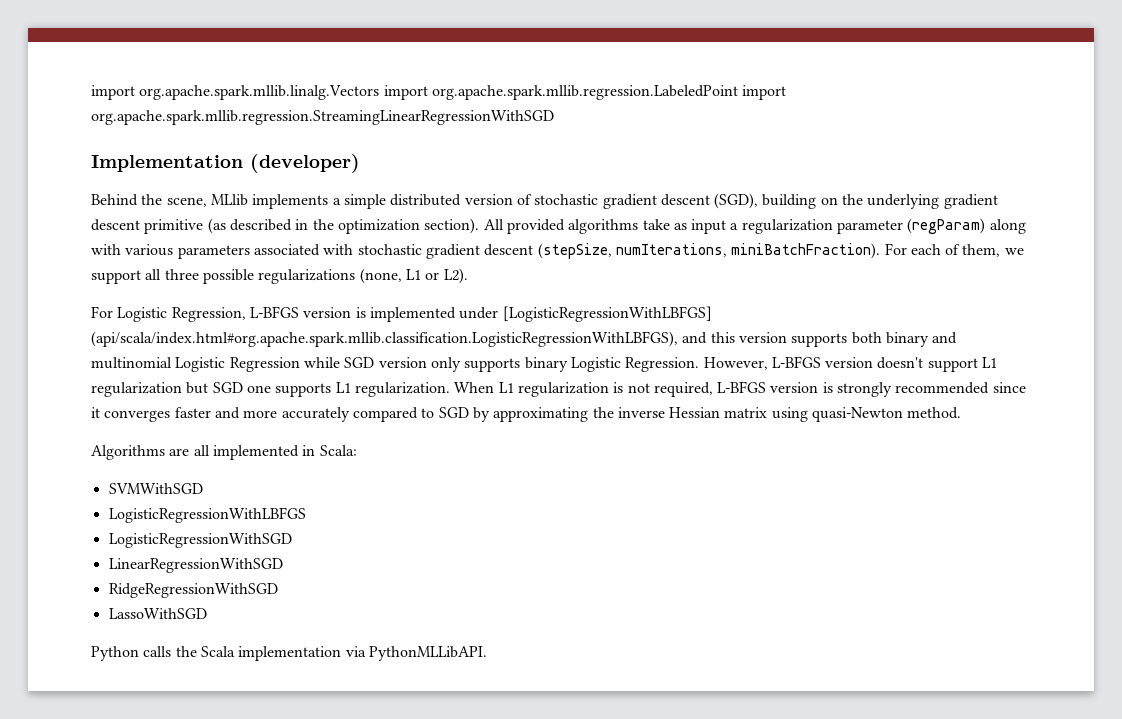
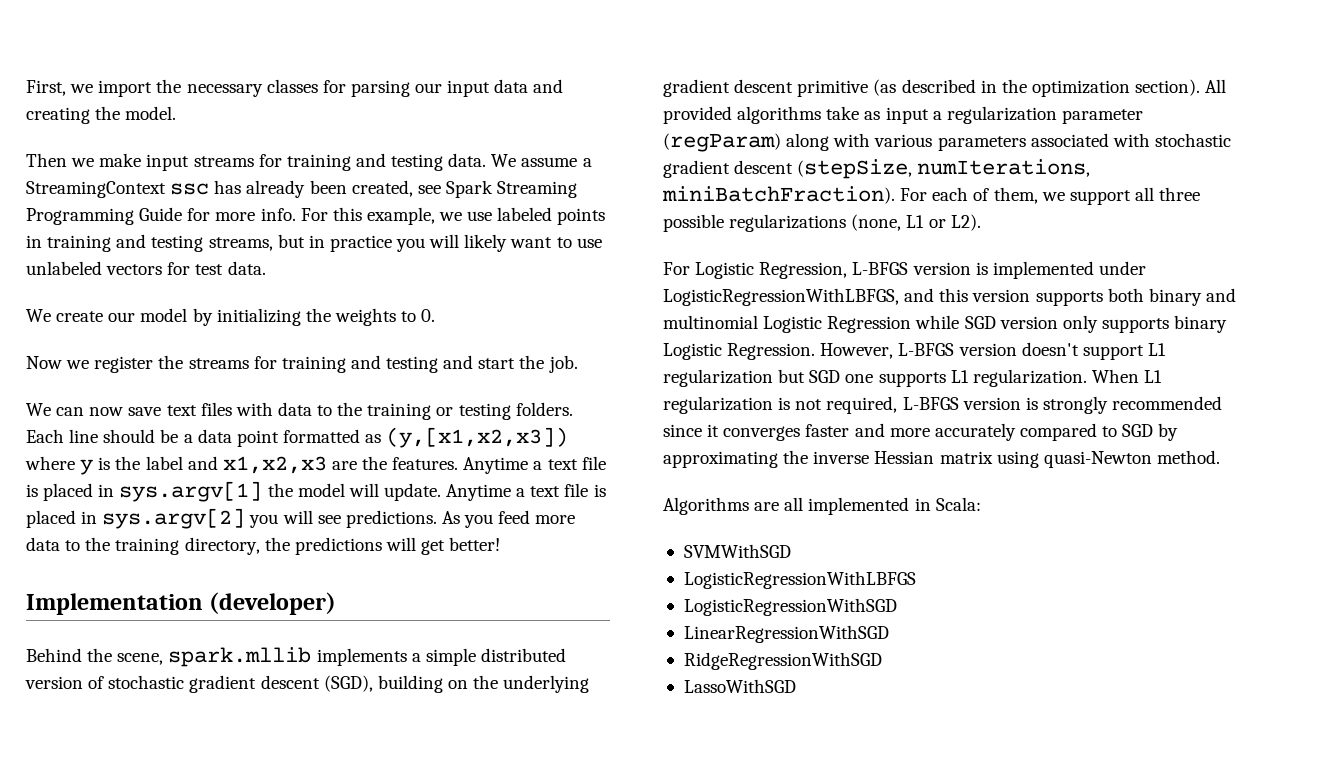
[91,85,787,100] [91,110,554,125] import org.apache.spark.mllib.linalg.Vectors import org.apache.spark.mllib.regression.LabeledPoint import org.apache.spark.mllib.regression.StreamingLinearRegressionWithSGD -> [26,79,564,97] [26,106,177,124] [26,153,592,171] [26,180,578,198] [26,207,606,225] [26,234,602,252] [26,261,266,275] [26,308,436,326] [26,355,578,373] [26,402,573,420] [26,427,569,448] [25,456,606,475] [26,481,606,502] [26,508,576,529] [26,537,501,555] First, we import the necessary classes for parsing our input data and creating the model. // Then we make input streams for training and testing data. We assume a StreamingContext ssc has already been created, see Spark Streaming Programming Guide for more info. For this example, we use labeled points in training and testing streams, but in practice you will likely want to use unlabeled vectors for test data. // We create our model by initializing the weights to 0. // Now we register the streams for training and testing and start the job. // We can now save text files with data to the training or testing folders. Each line should be a data point formatted as (y,[x1,x2,x3]) where y is the label and x1,x2,x3 are the features. Anytime a text file is placed in sys.argv[1] the model will update. Anytime a text file is placed in sys.argv[2] you will see predictions. As you feed more data to the training directory, the predictions will get better!
[210,194,248,206] MLlib -> [168,647,312,667] spark.mllib
[502,306,712,322] [91,331,678,347] [LogisticRegressionWithLBFGS] (api/scala/index.html#org.apache.spark.mllib.classification.LogisticRegressionWithLBFGS), -> [663,288,899,306] LogisticRegressionWithLBFGS,
[91,646,487,661] // Python calls the Scala implementation via PythonMLLibAPI. -> (796, 686) none

